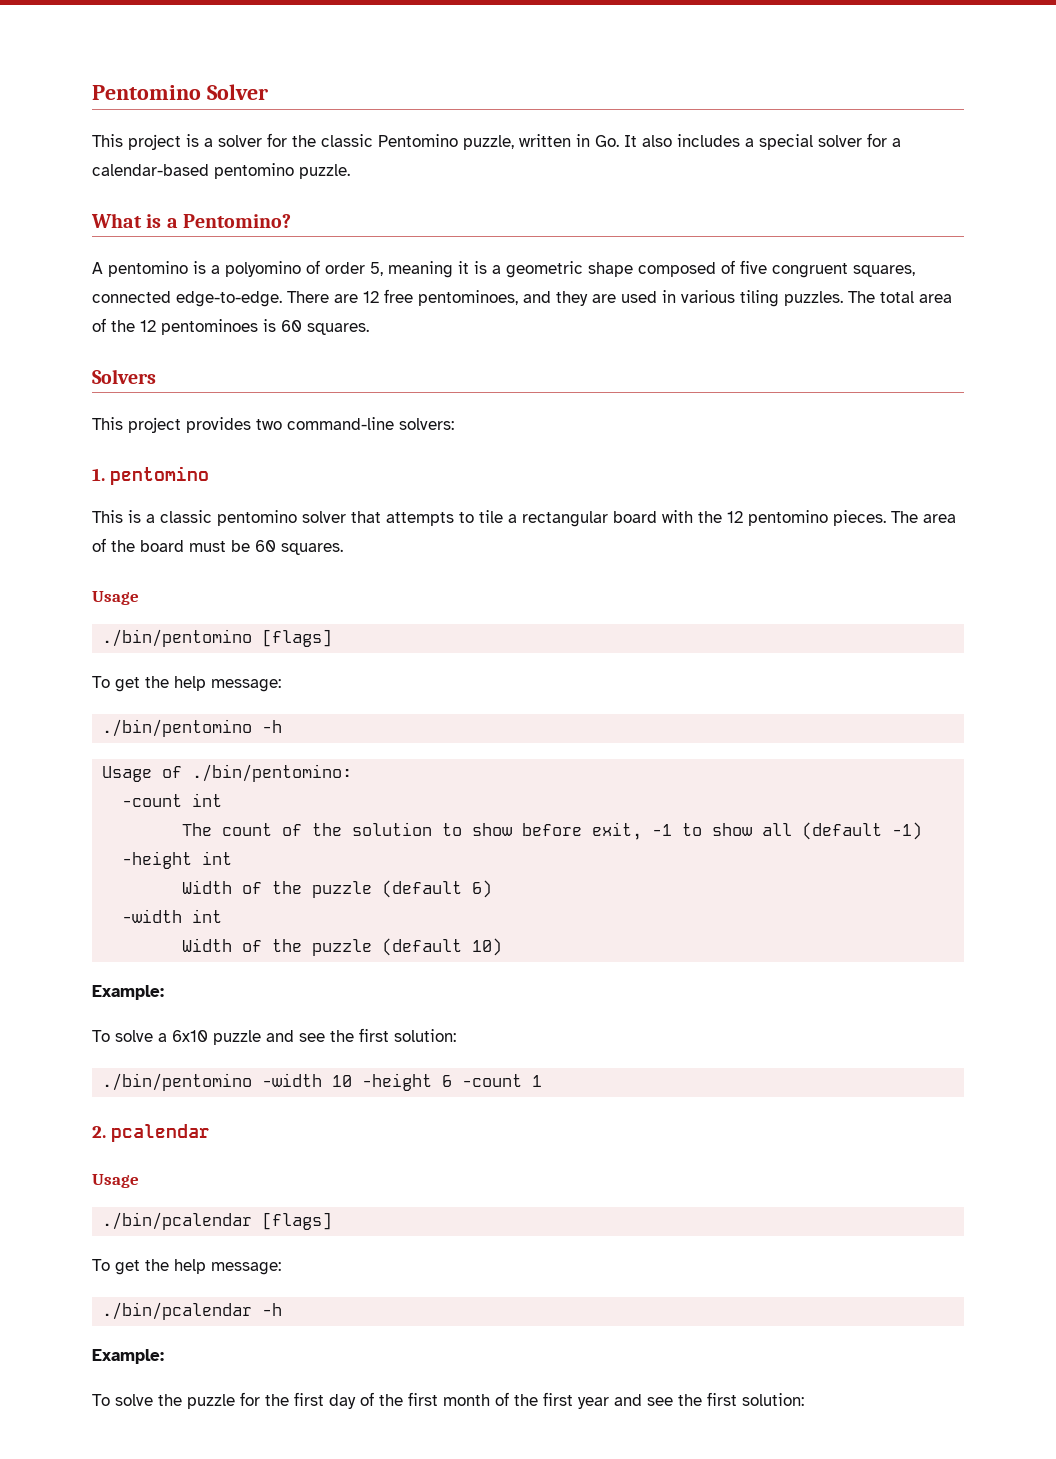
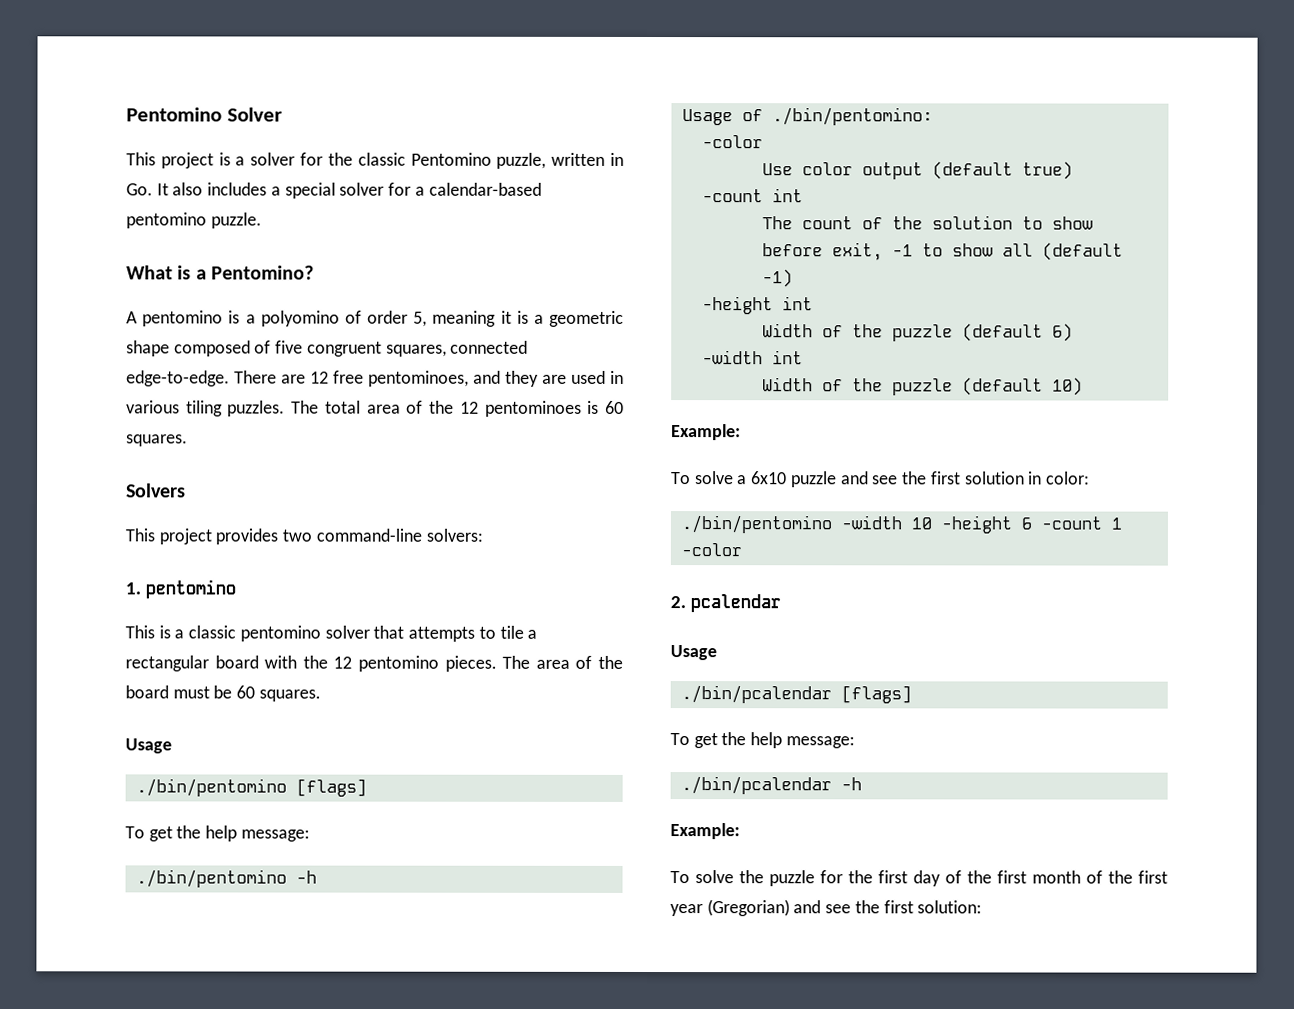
(353, 773) none -> [701,135,763,149] [761,161,1073,180] // -color // Use color output (default true)
[394,1029,456,1042] solution: -> [964,471,1090,485] solution in color:
(543, 1081) none -> [680,543,742,557] -color
(609, 1403) none -> [706,899,790,917] (Gregorian)

